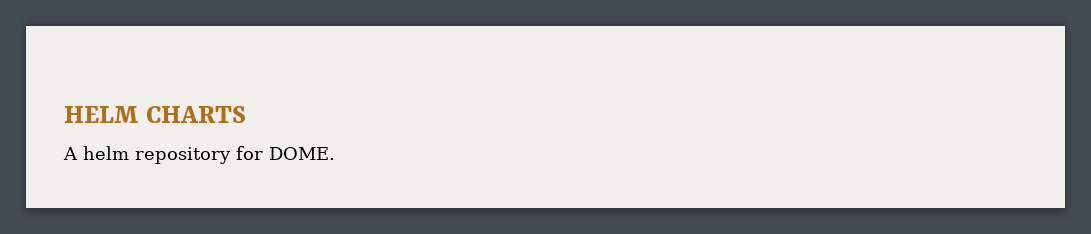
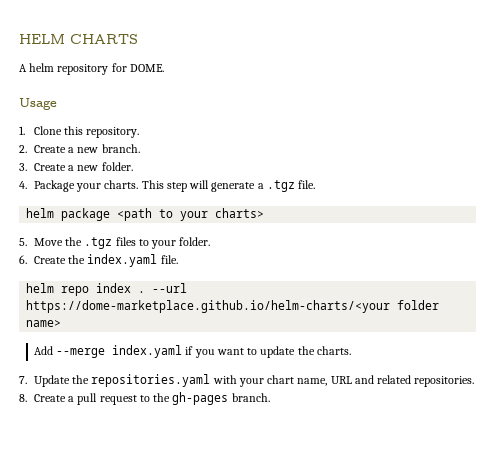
(335, 153) none -> [19,98,57,110] [19,126,140,138] [19,144,140,153] [19,162,133,171] [19,180,316,192] [26,208,265,221] [19,237,211,249] [19,254,178,267] [26,283,188,296] [26,300,440,313] [26,320,62,327] [33,345,351,358] [19,374,475,387] [19,392,270,405] // Usage // 1. Clone this repository. // 2. Create a new branch. // 3. Create a new folder. // 4. Package your charts. This step will generate a .tgz file. // helm package <path to your charts> // 5. Move the .tgz files to your folder. // 6. Create the index.yaml file. // helm repo index . --url https://dome-marketplace.github.io/helm-charts/<your folder name> // Add --merge index.yaml if you want to update the charts. // 7. Update the repositories.yaml with your chart name, URL and related repositories. // 8. Create a pull request to the gh-pages branch.

